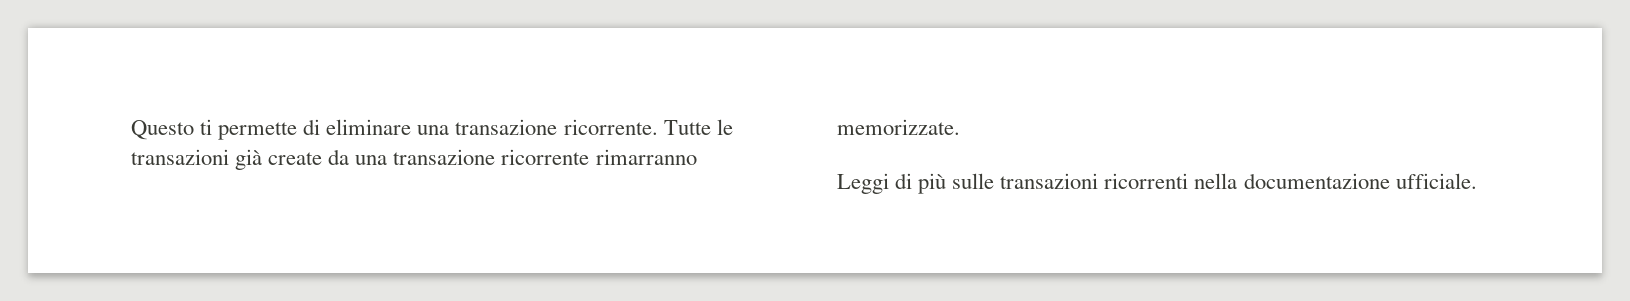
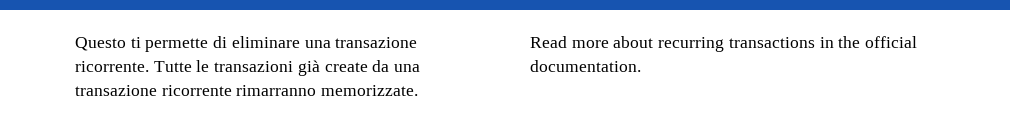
[837,173,1477,194] Leggi di più sulle transazioni ricorrenti nella documentazione ufficiale. -> [530,36,918,52] [530,60,641,72] Read more about recurring transactions in the official documentation.

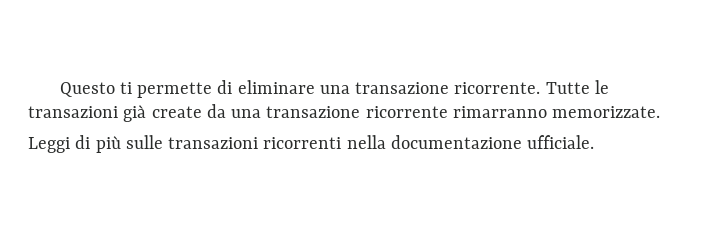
[530,36,918,52] [530,60,641,72] Read more about recurring transactions in the official documentation. -> [28,135,595,153] Leggi di più sulle transazioni ricorrenti nella documentazione ufficiale.

